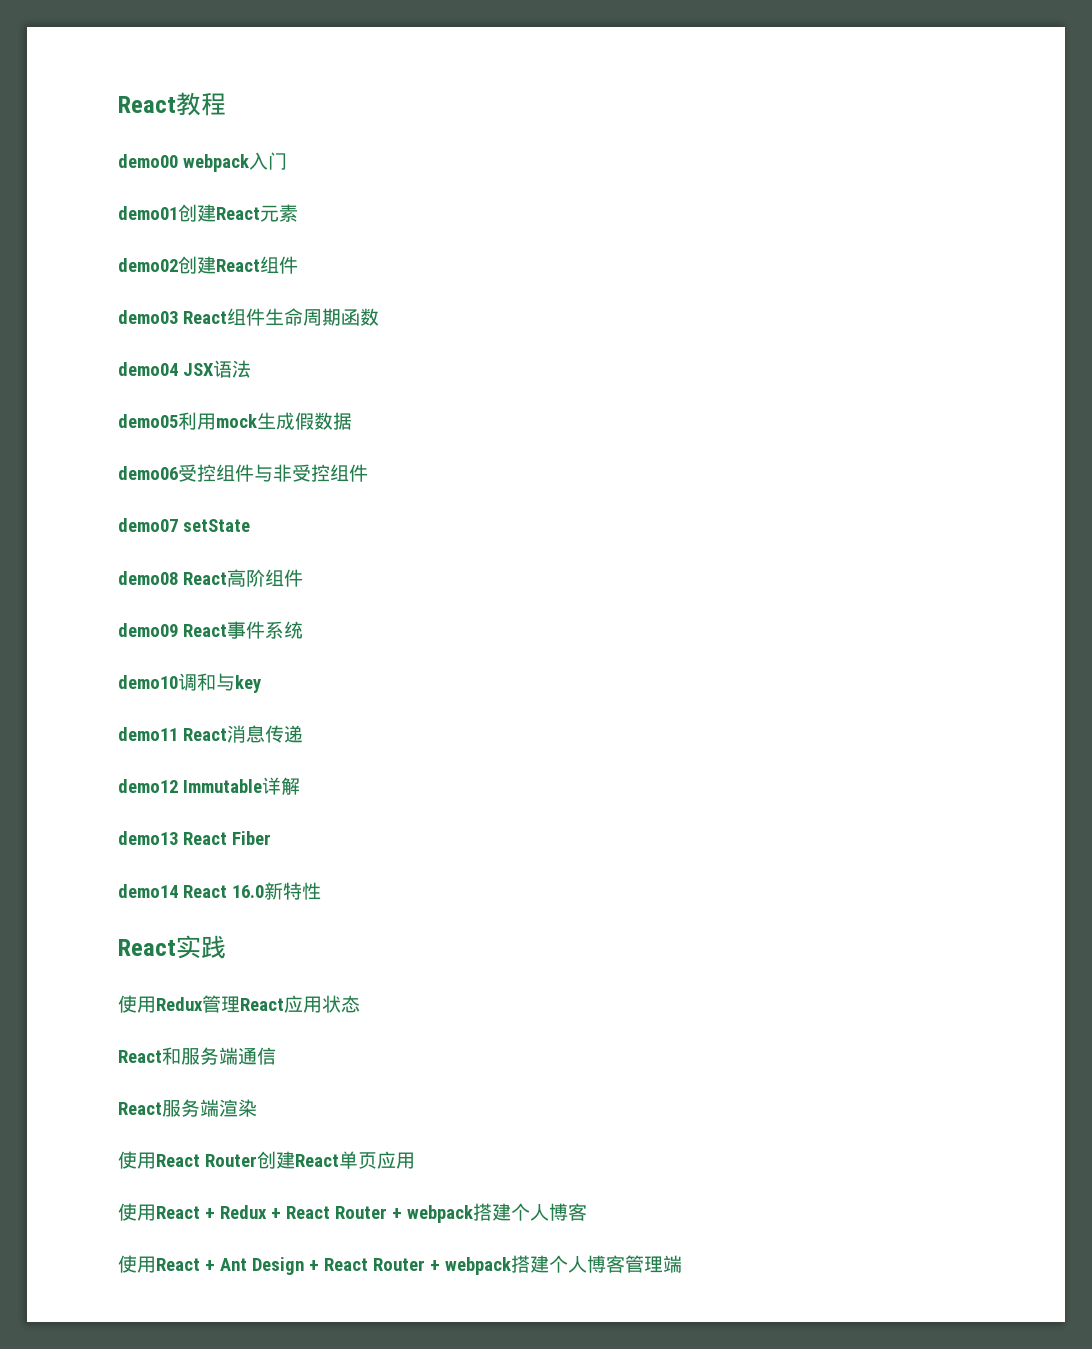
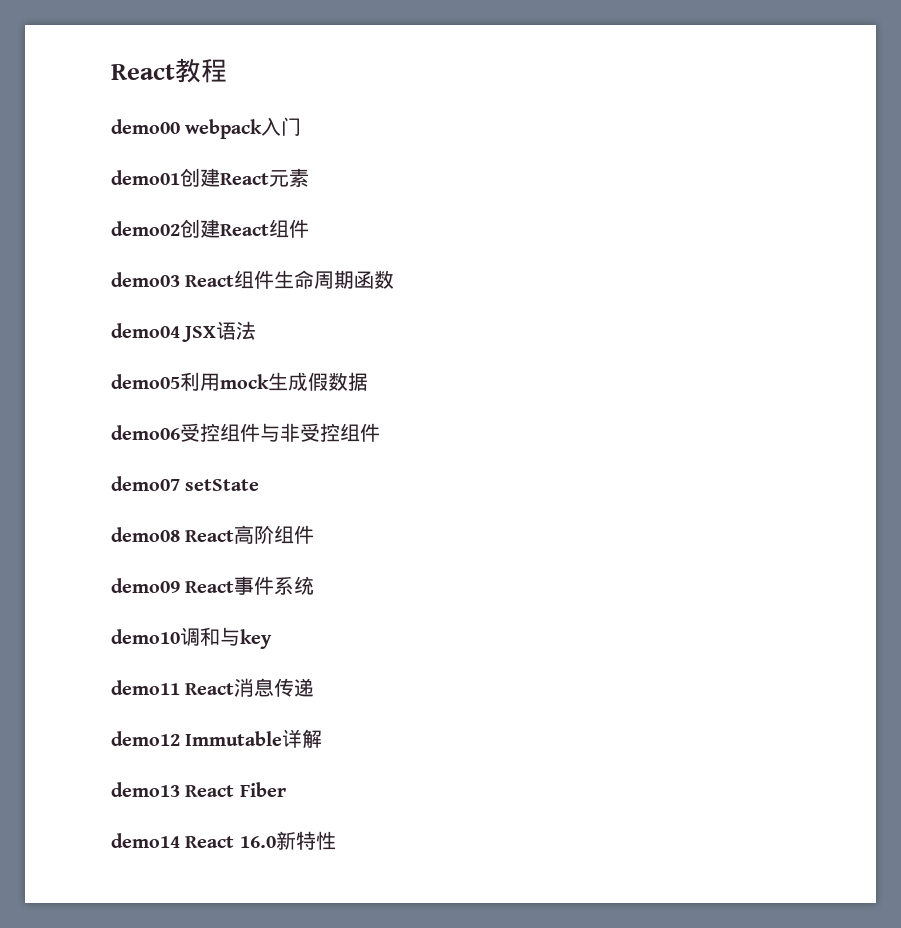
[118,935,226,959] [118,995,360,1013] [118,1047,276,1065] [118,1099,257,1117] [118,1151,415,1169] [118,1203,587,1223] [118,1255,682,1275] // React实践 // 使用Redux管理React应用状态 // React和服务端通信 // React服务端渲染 // 使用React Router创建React单页应用 // 使用React + Redux + React Router + webpack搭建个人博客 // 使用React + Ant Design + React Router + webpack搭建个人博客管理端 -> (336, 840) none

